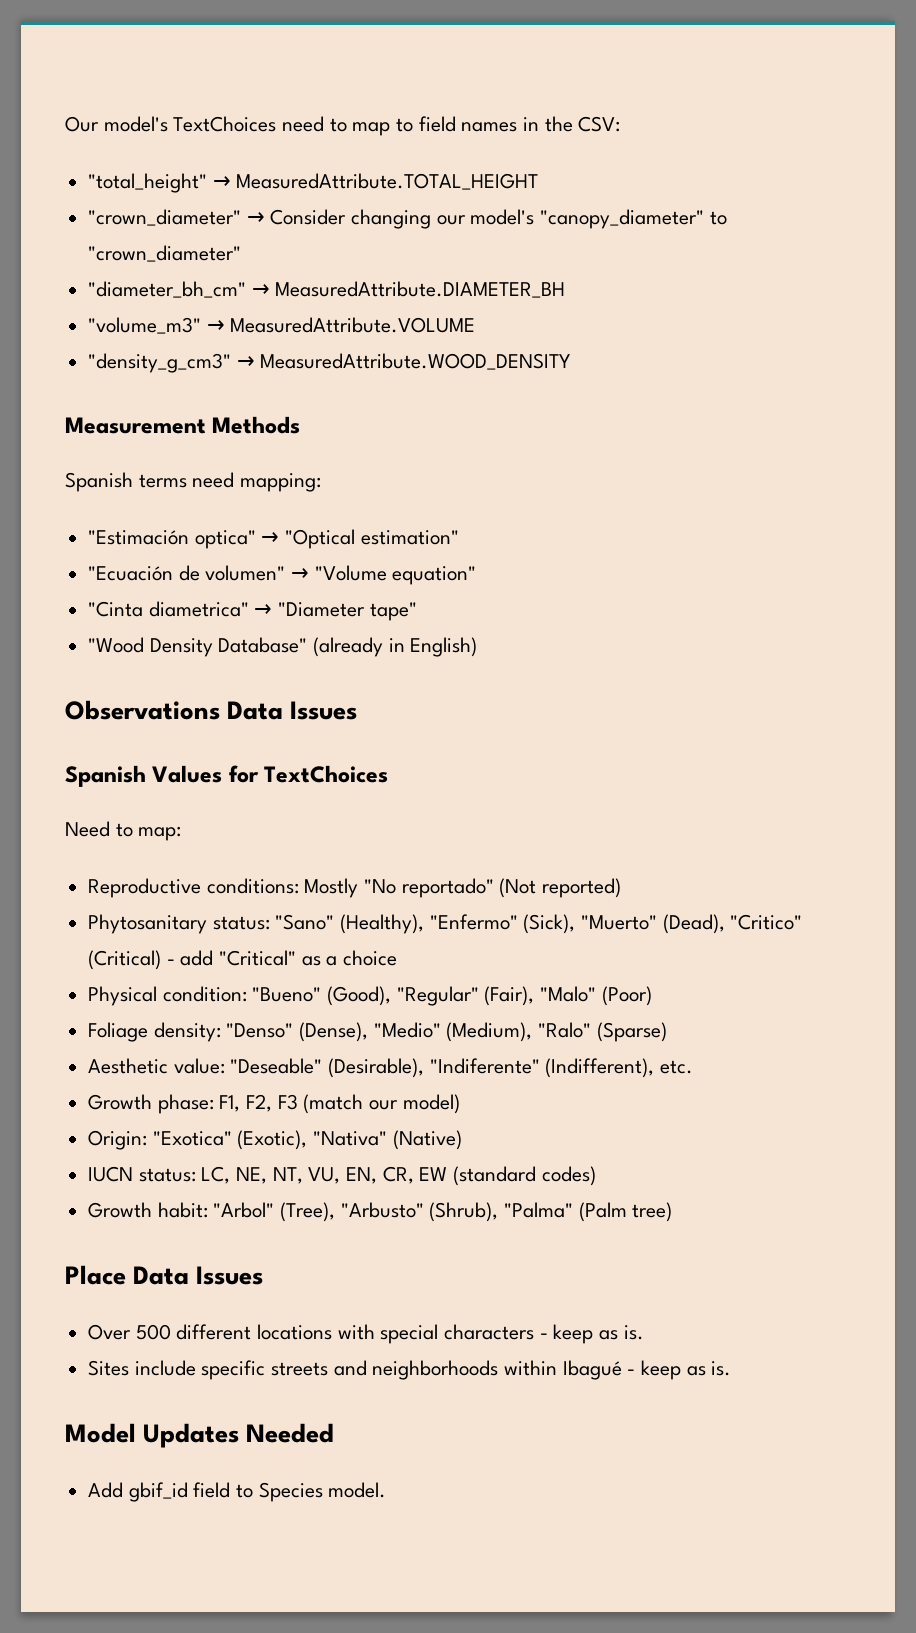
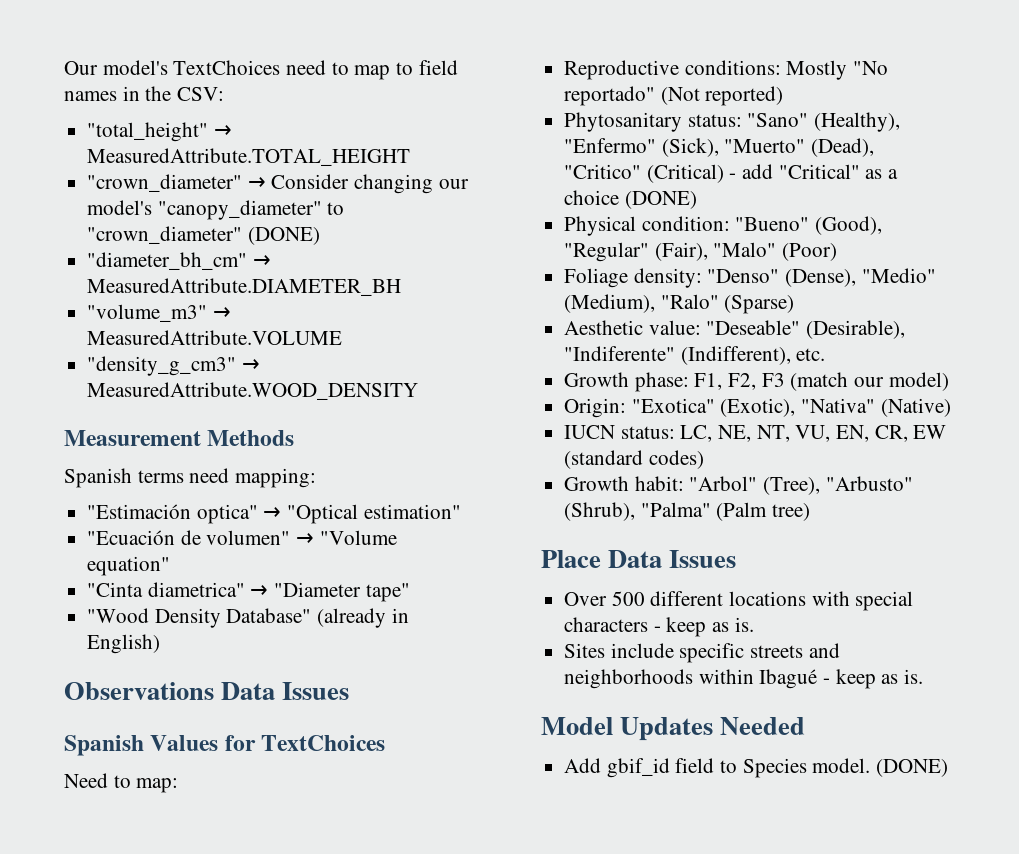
(242, 253) none -> [247,227,320,245] (DONE)
(398, 958) none -> [624,191,697,209] (DONE)
(387, 1490) none -> [876,759,949,777] (DONE)

